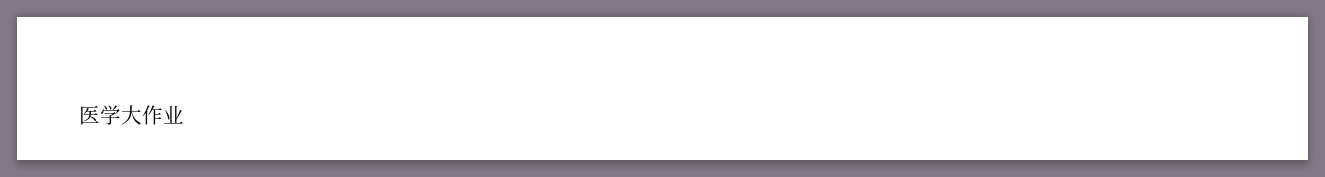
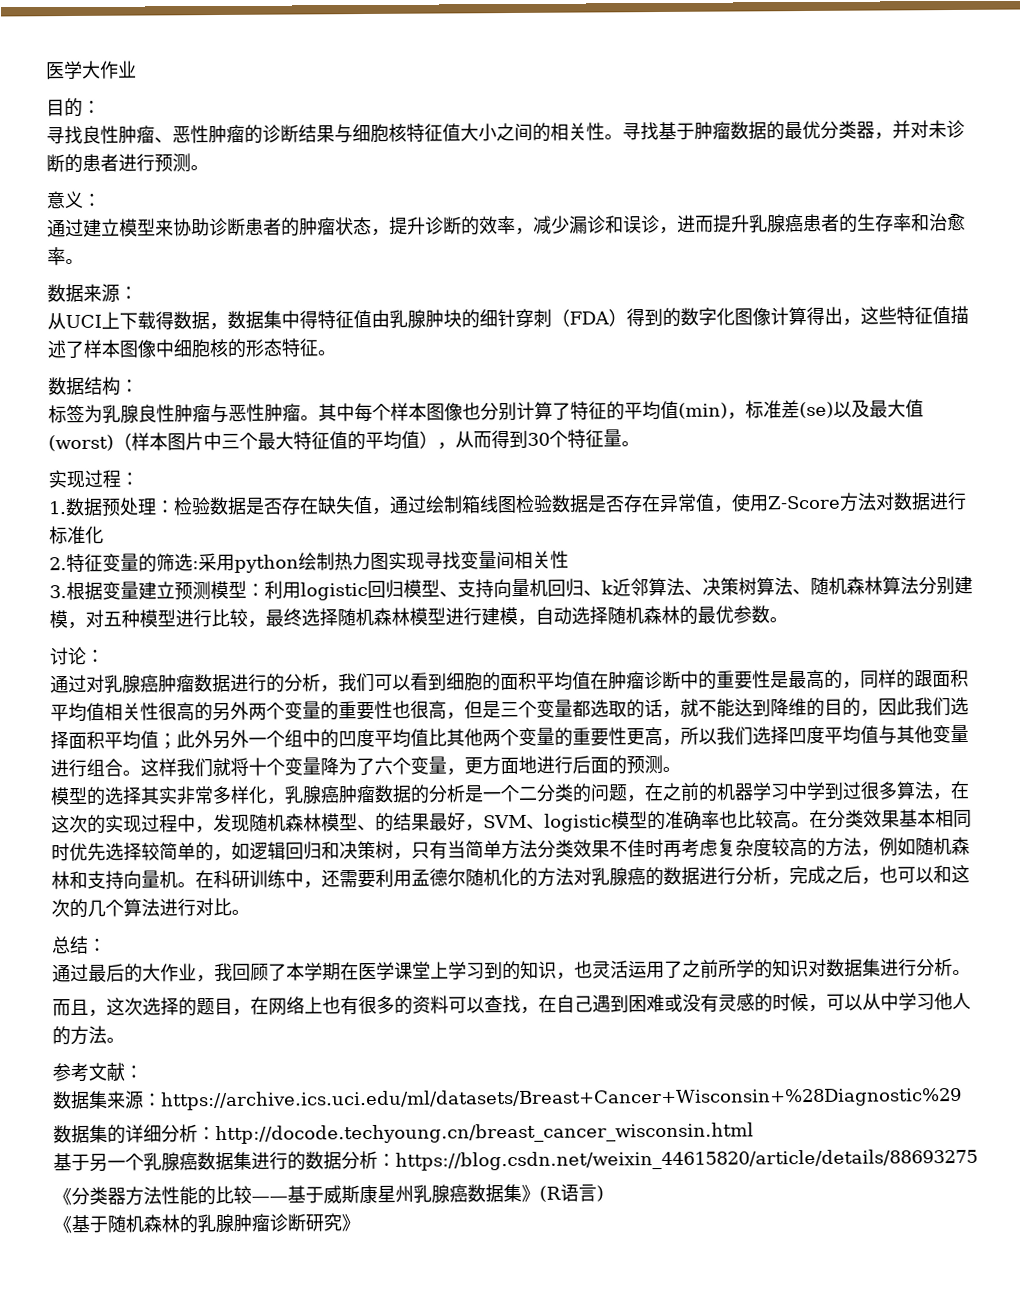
(184, 114) none -> [46,97,101,118] [46,119,965,145] [46,153,209,174] [46,190,101,210] [47,212,966,238] [47,247,84,266] [47,283,138,303] [47,305,969,331] [47,338,336,359] [48,376,139,396] [48,399,924,424] [48,429,640,452] [48,469,139,489] [48,491,967,517] [49,525,104,545] [49,550,569,573] [49,575,973,601] [49,605,788,630] [49,646,105,666] [50,668,969,694] [50,696,969,723] [50,724,969,750] [50,754,681,778] [50,780,970,806] [51,809,972,834] [51,836,970,862] [51,864,970,890] [51,897,250,919] [51,935,107,955] [52,958,971,983] [52,992,971,1017] [52,1025,125,1046] [52,1062,143,1083] [52,1086,962,1111] [53,1122,754,1145] [53,1148,978,1172] [53,1183,604,1206] [53,1213,360,1234] // 目的： // 寻找良性肿瘤、恶性肿瘤的诊断结果与细胞核特征值大小之间的相关性。寻找基于肿瘤数据的最优分类器，并对未诊断的患者进行预测。 // 意义： // 通过建立模型来协助诊断患者的肿瘤状态，提升诊断的效率，减少漏诊和误诊，进而提升乳腺癌患者的生存率和治愈率。 // 数据来源： // 从UCI上下载得数据，数据集中得特征值由乳腺肿块的细针穿刺（FDA）得到的数字化图像计算得出，这些特征值描述了样本图像中细胞核的形态特征。 // 数据结构： // 标签为乳腺良性肿瘤与恶性肿瘤。其中每个样本图像也分别计算了特征的平均值(min)，标准差(se)以及最大值(worst)（样本图片中三个最大特征值的平均值），从而得到30个特征量。 // 实现过程： // 1.数据预处理：检验数据是否存在缺失值，通过绘制箱线图检验数据是否存在异常值，使用Z-Score方法对数据进行标准化 // 2.特征变量的筛选:采用python绘制热力图实现寻找变量间相关性 // 3.根据变量建立预测模型：利用logistic回归模型、支持向量机回归、k近邻算法、决策树算法、随机森林算法分别建模，对五种模型进行比较，最终选择随机森林模型进行建模，自动选择随机森林的最优参数。 // 讨论： // 通过对乳腺癌肿瘤数据进行的分析，我们可以看到细胞的面积平均值在肿瘤诊断中的重要性是最高的，同样的跟面积平均值相关性很高的另外两个变量的重要性也很高，但是三个变量都选取的话，就不能达到降维的目的，因此我们选择面积平均值；此外另外一个组中的凹度平均值比其他两个变量的重要性更高，所以我们选择凹度平均值与其他变量进行组合。这样我们就将十个变量降为了六个变量，更方面地进行后面的预测。 // 模型的选择其实非常多样化，乳腺癌肿瘤数据的分析是一个二分类的问题，在之前的机器学习中学到过很多算法，在这次的实现过程中，发现随机森林模型、的结果最好，SVM、logistic模型的准确率也比较高。在分类效果基本相同时优先选择较简单的，如逻辑回归和决策树，只有当简单方法分类效果不佳时再考虑复杂度较高的方法，例如随机森林和支持向量机。在科研训练中，还需要利用孟德尔随机化的方法对乳腺癌的数据进行分析，完成之后，也可以和这次的几个算法进行对比。 // 总结： // 通过最后的大作业，我回顾了本学期在医学课堂上学习到的知识，也灵活运用了之前所学的知识对数据集进行分析。 // 而且，这次选择的题目，在网络上也有很多的资料可以查找，在自己遇到困难或没有灵感的时候，可以从中学习他人的方法。 // 参考文献： // 数据集来源：https://archive.ics.uci.edu/ml/datasets/Breast+Cancer+Wisconsin+%28Diagnostic%29 // 数据集的详细分析：http://docode.techyoung.cn/breast_cancer_wisconsin.html // 基于另一个乳腺癌数据集进行的数据分析：https://blog.csdn.net/weixin_44615820/article/details/88693275 // 《分类器方法性能的比较——基于威斯康星州乳腺癌数据集》(R语言) // 《基于随机森林的乳腺肿瘤诊断研究》

